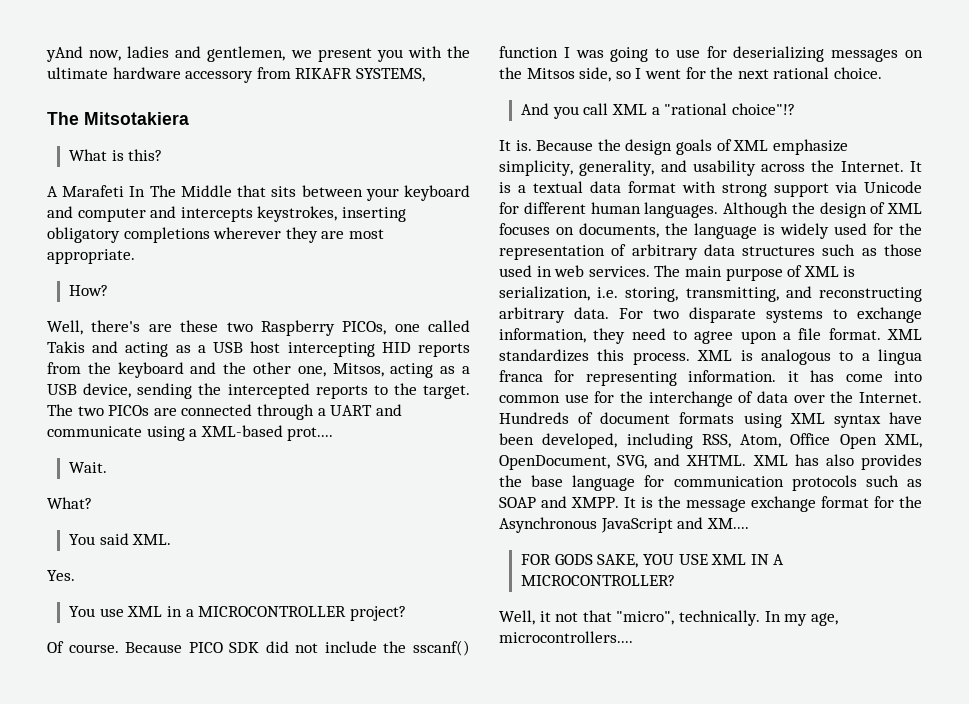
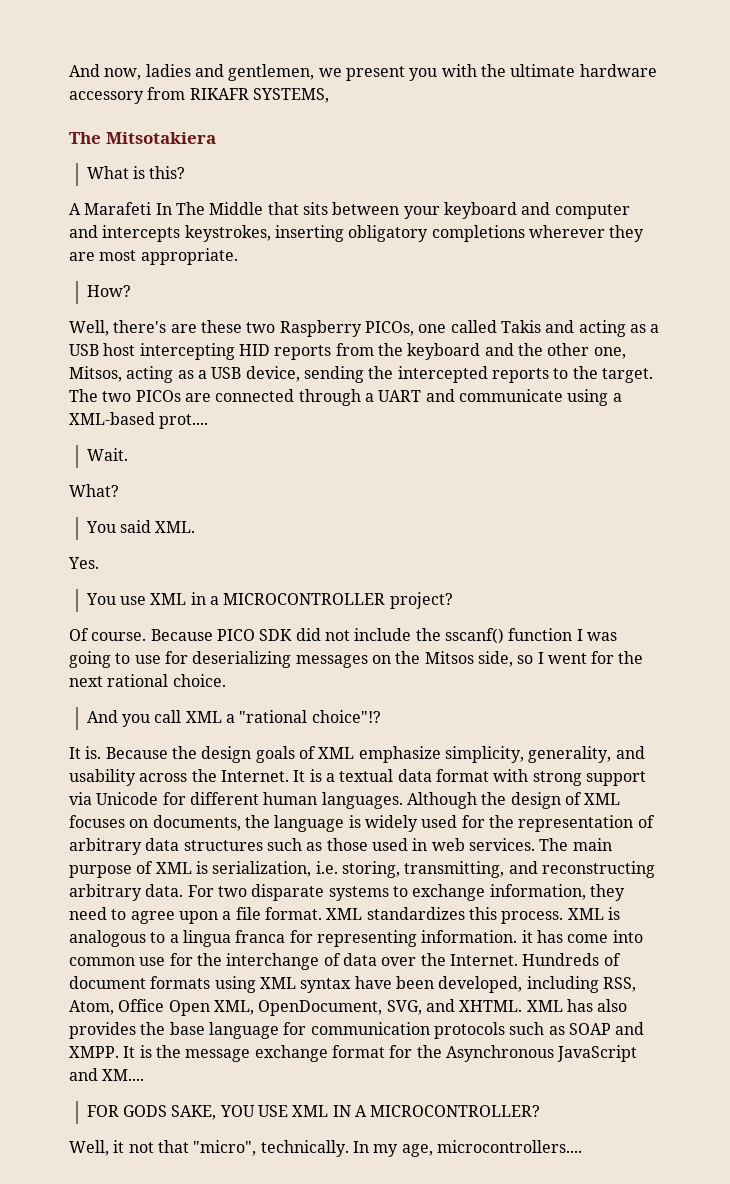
[46,46,83,62] yAnd -> [69,64,100,77] And

